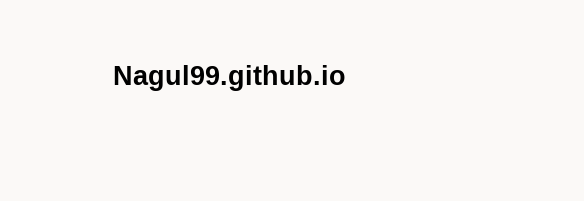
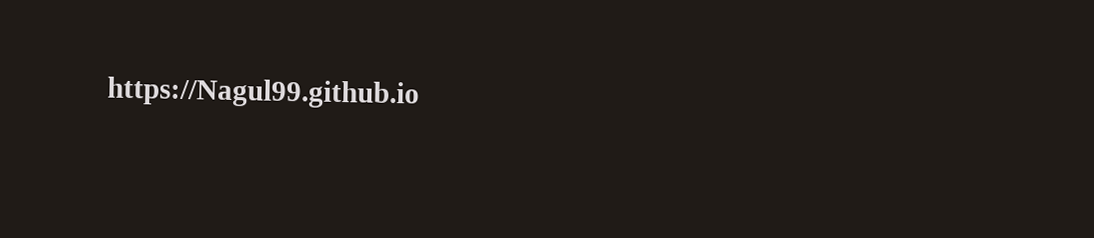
[113,65,346,91] Nagul99.github.io -> [107,76,420,110] https://Nagul99.github.io

